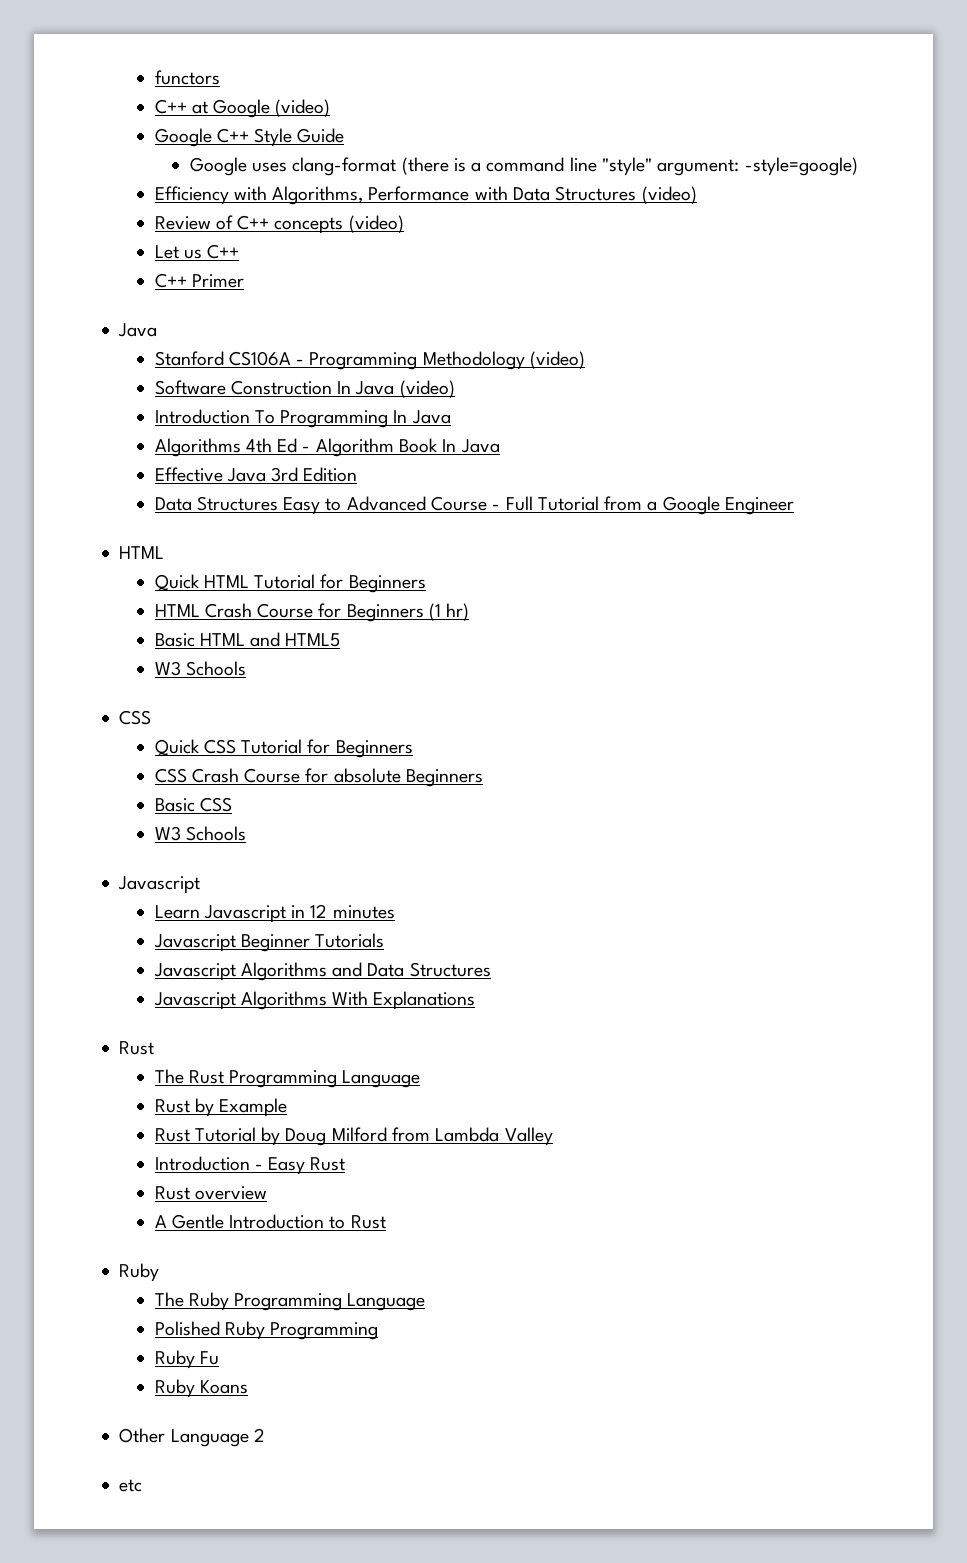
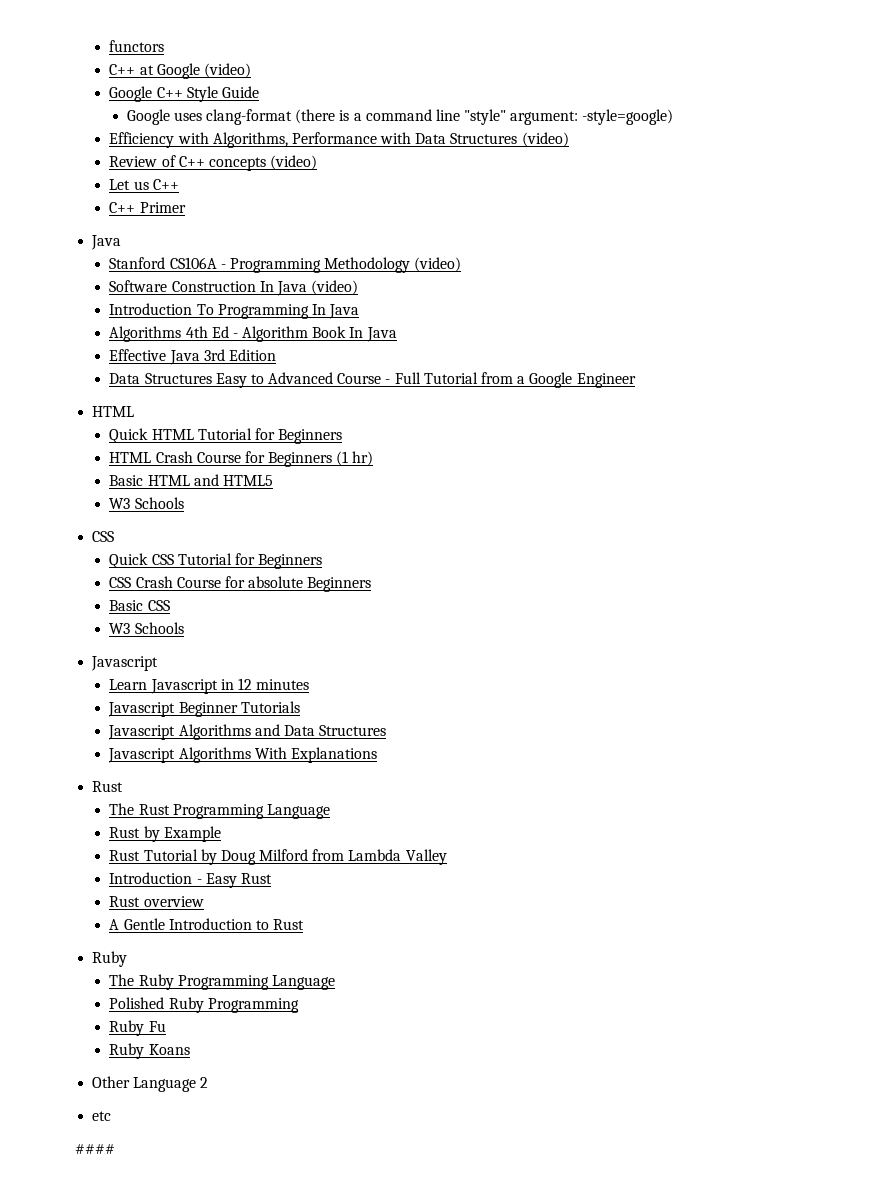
(143, 1485) none -> [75,1144,115,1154] // ####

